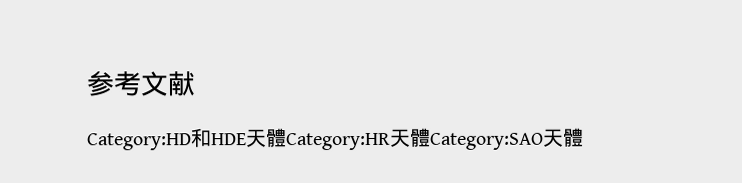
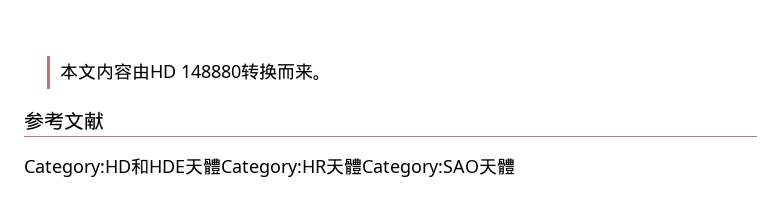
(86, 84) none -> [59,63,331,81] 本文内容由HD 148880转换而来。 //

